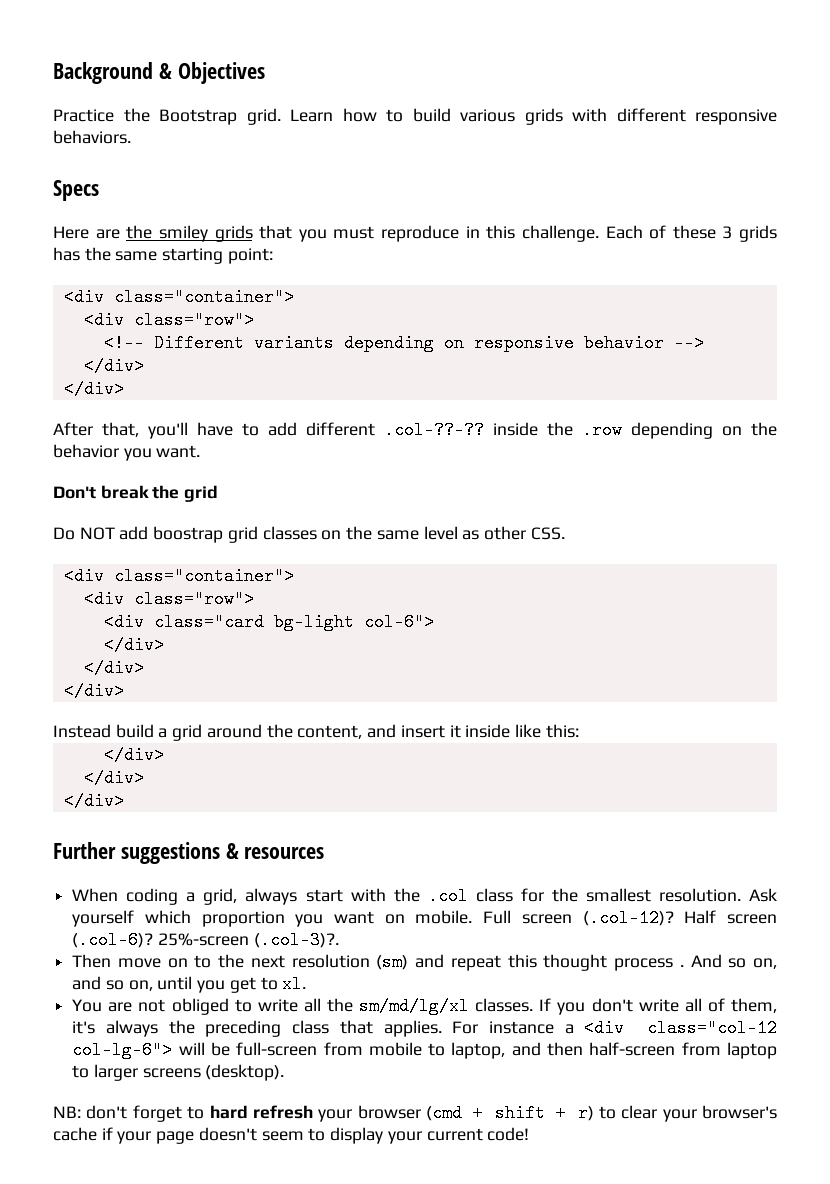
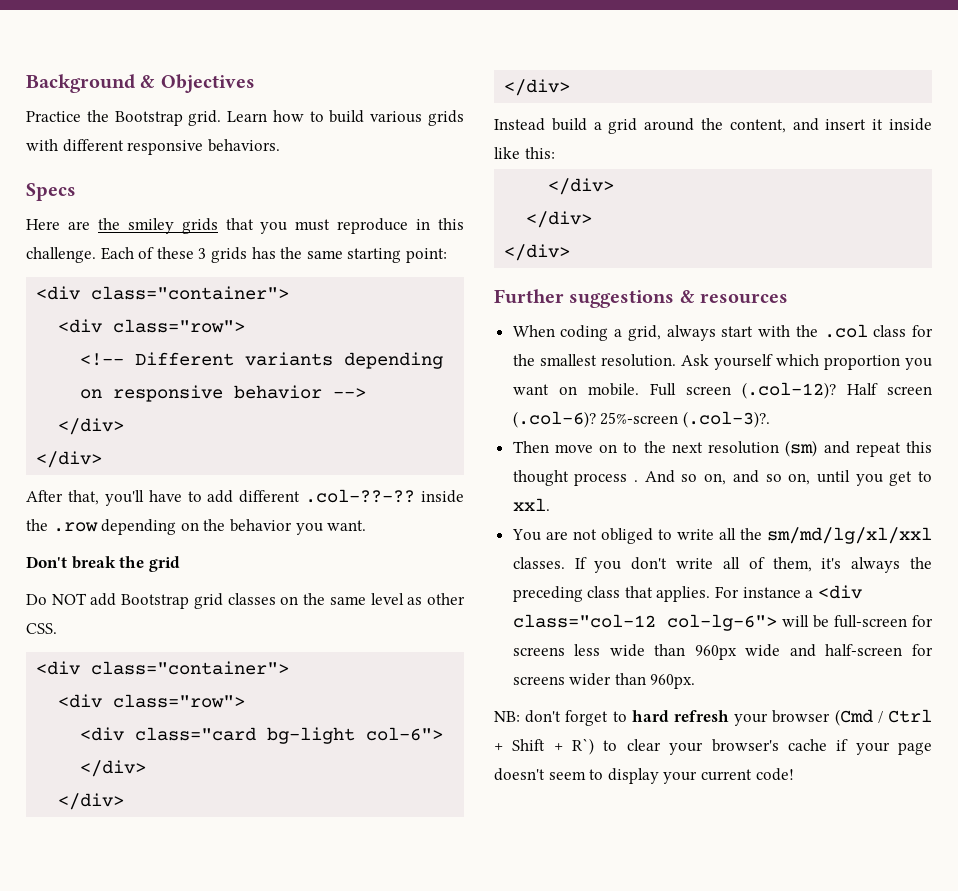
[153,526,224,543] boostrap -> [121,594,190,609] Bootstrap
[282,975,307,993] xl. -> [512,498,550,511] xxl.
[359,997,470,1015] sm/md/lg/xl -> [767,527,932,544] sm/md/lg/xl/xxl
[323,1042,777,1059] [72,1064,285,1081] from mobile to laptop, and then half-screen from laptop to larger screens (desktop). -> [912,615,933,627] [512,644,933,660] [512,673,696,689] for screens less wide than 960px wide and half-screen for screens wider than 960px.
[425,1104,594,1122] (cmd + shift + r) -> [834,709,932,726] [494,738,595,755] (Cmd / Ctrl + Shift + R`)

